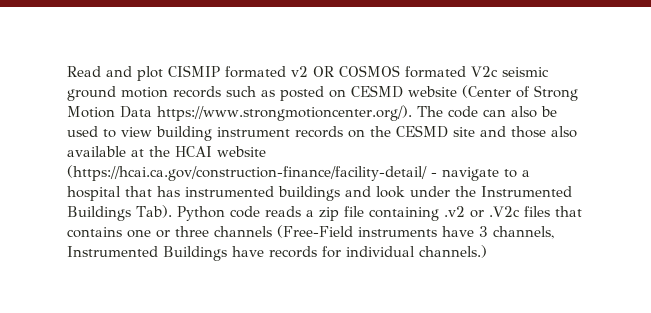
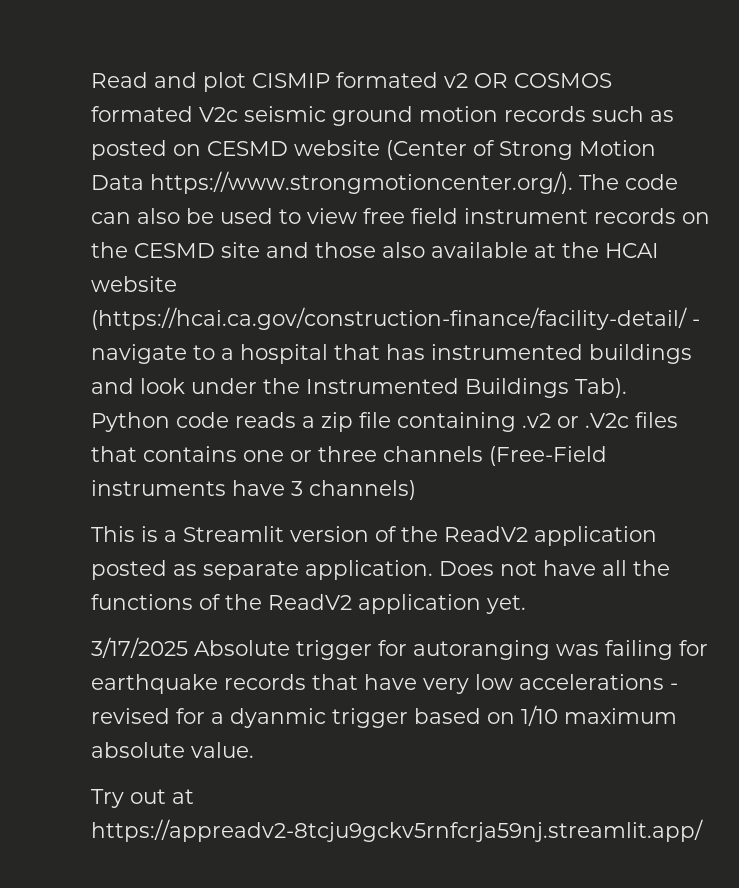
[156,126,212,141] building -> [363,208,458,224] free field
[493,226,554,239] [67,245,487,261] channels, Instrumented Buildings have records for individual channels.) -> [309,480,416,500] [91,526,657,546] [91,560,670,580] [91,594,526,614] [91,637,708,660] [91,674,678,694] [91,705,677,728] [91,742,254,758] [91,789,194,808] [91,819,703,842] channels) // This is a Streamlit version of the ReadV2 application posted as separate application. Does not have all the functions of the ReadV2 application yet. // 3/17/2025 Absolute trigger for autoranging was failing for earthquake records that have very low accelerations - revised for a dyanmic trigger based on 1/10 maximum absolute value. // Try out at https://appreadv2-8tcju9gckv5rnfcrja59nj.streamlit.app/

